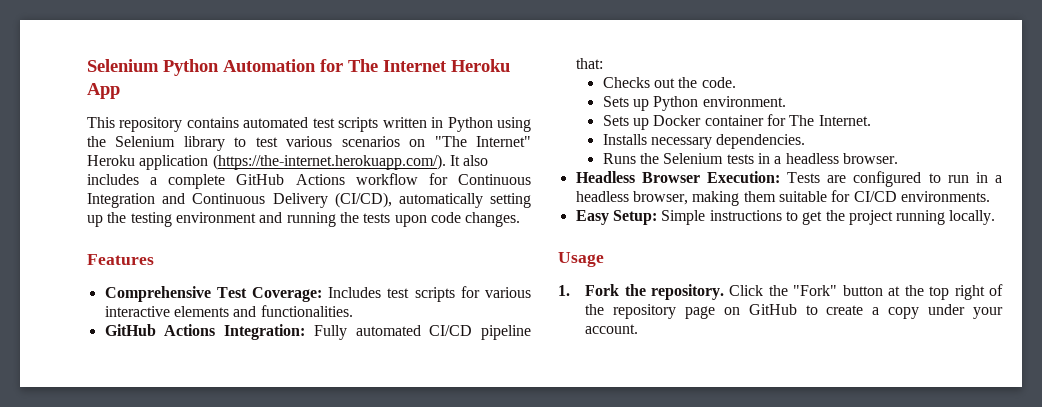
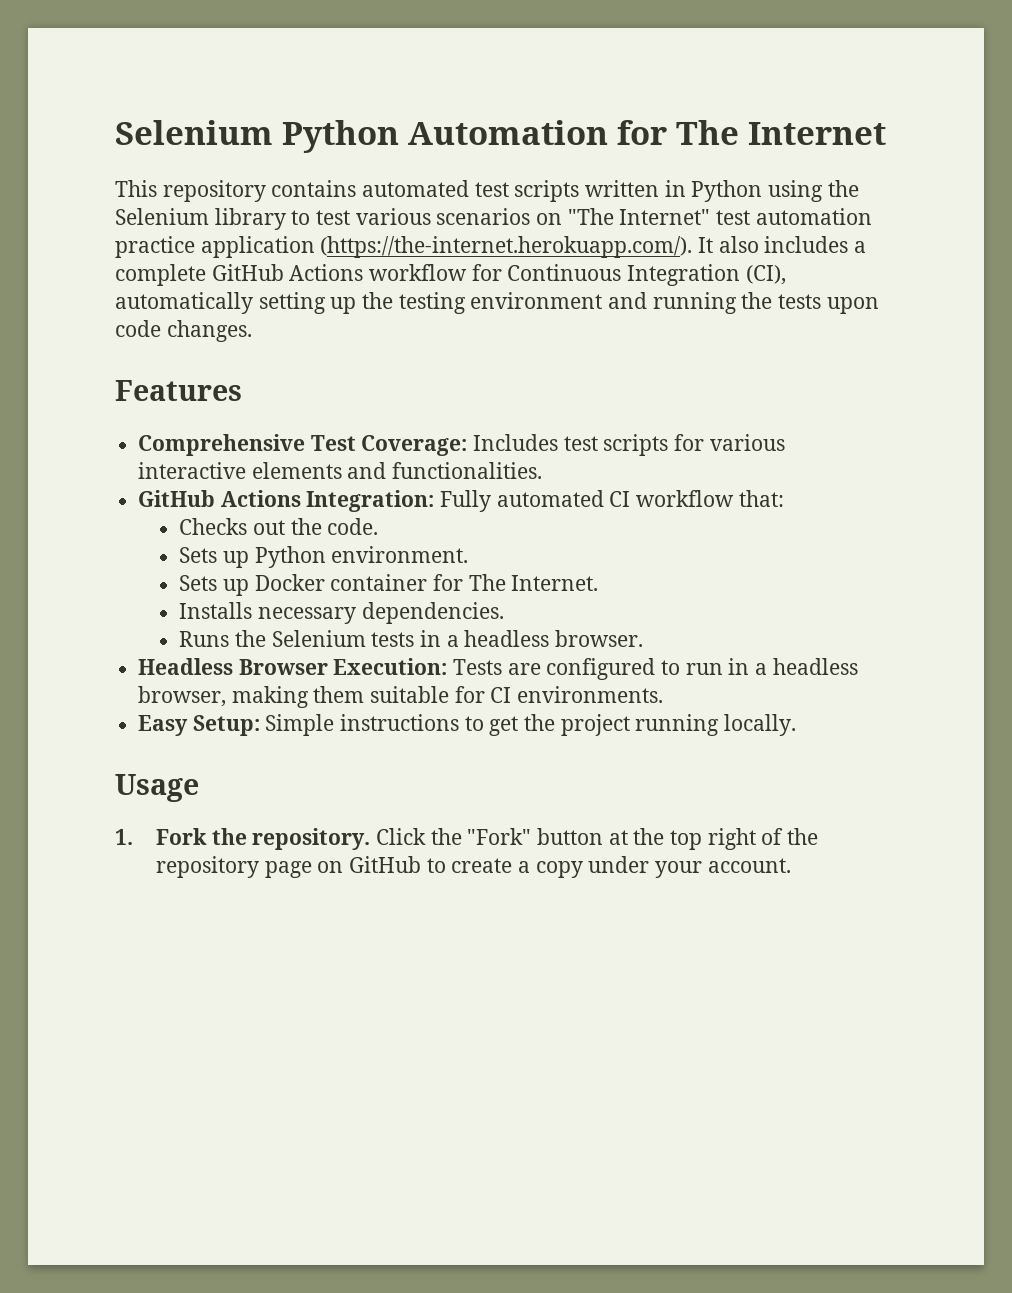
[451,59,510,72] [87,83,120,99] Heroku App -> (886, 133) none
[87,155,135,166] Heroku -> [716,208,872,225] [115,236,195,258] test automation practice
[162,192,392,208] and Continuous Delivery (CI/CD), -> [745,265,786,285] (CI),
[429,325,531,340] CI/CD pipeline -> [609,490,735,507] CI workflow
[853,191,897,202] CI/CD -> [490,687,512,703] CI

